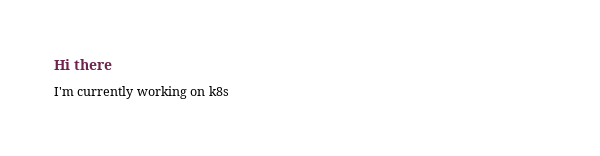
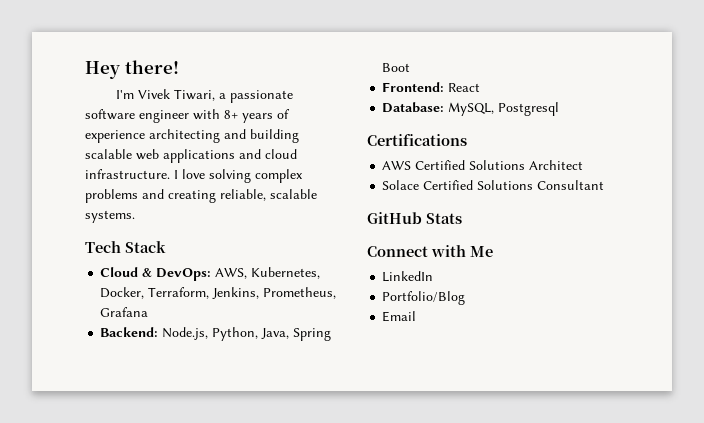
[54,59,112,70] Hi there -> [85,60,179,79] Hey there!
[77,86,229,99] currently working on k8s -> [138,89,294,103] [85,109,290,123] [85,129,299,143] [85,149,297,163] [85,169,303,183] [85,189,317,203] [85,210,135,223] [85,241,166,253] [100,267,321,281] [100,287,337,299] [100,307,149,317] [100,327,332,341] [382,63,411,72] [382,82,481,92] [382,102,560,116] [367,134,467,146] [382,160,584,170] [382,180,605,190] [367,212,462,224] [367,245,493,257] [382,271,434,282] [382,291,466,305] [382,311,417,322] Vivek Tiwari, a passionate software engineer with 8+ years of experience architecting and building scalable web applications and cloud infrastructure. I love solving complex problems and creating reliable, scalable systems. // Tech Stack // Cloud & DevOps: AWS, Kubernetes, Docker, Terraform, Jenkins, Prometheus, Grafana // Backend: Node.js, Python, Java, Spring Boot // Frontend: React // Database: MySQL, Postgresql // Certifications // AWS Certified Solutions Architect // Solace Certified Solutions Consultant // GitHub Stats // Connect with Me // LinkedIn // Portfolio/Blog // Email

